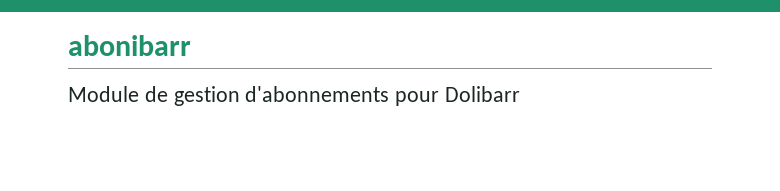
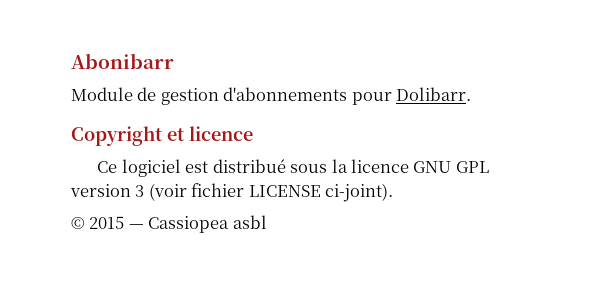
[68,35,191,56] abonibarr -> [71,53,174,69] Abonibarr
[445,86,521,102] Dolibarr -> [396,87,472,101] [71,126,253,146] [97,159,489,177] [70,183,394,202] [71,215,267,233] Dolibarr. // Copyright et licence // Ce logiciel est distribué sous la licence GNU GPL version 3 (voir fichier LICENSE ci-joint). // © 2015 — Cassiopea asbl

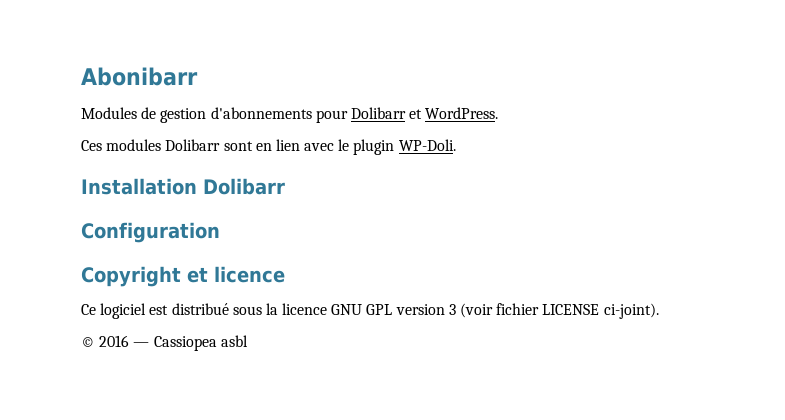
[71,87,133,101] Module -> [81,107,137,119] Modules
[396,87,472,101] Dolibarr. -> [350,107,499,119] [81,139,456,155] [81,178,285,195] [81,222,220,243] Dolibarr et WordPress. // Ces modules Dolibarr sont en lien avec le plugin WP-Doli. // Installation Dolibarr // Configuration
[89,216,125,229] 2015 -> [99,335,130,347] 2016

